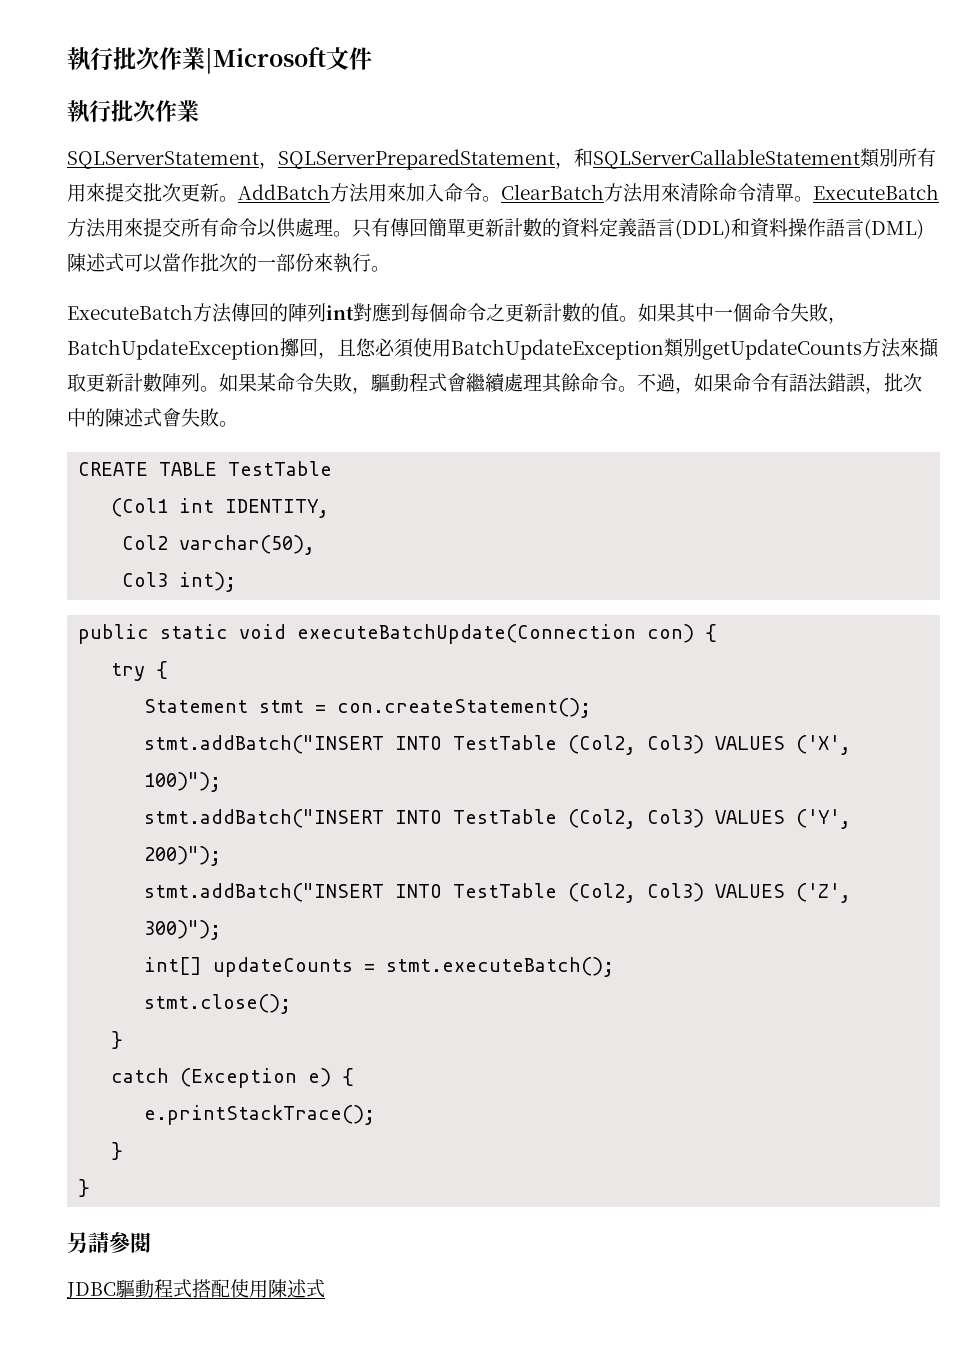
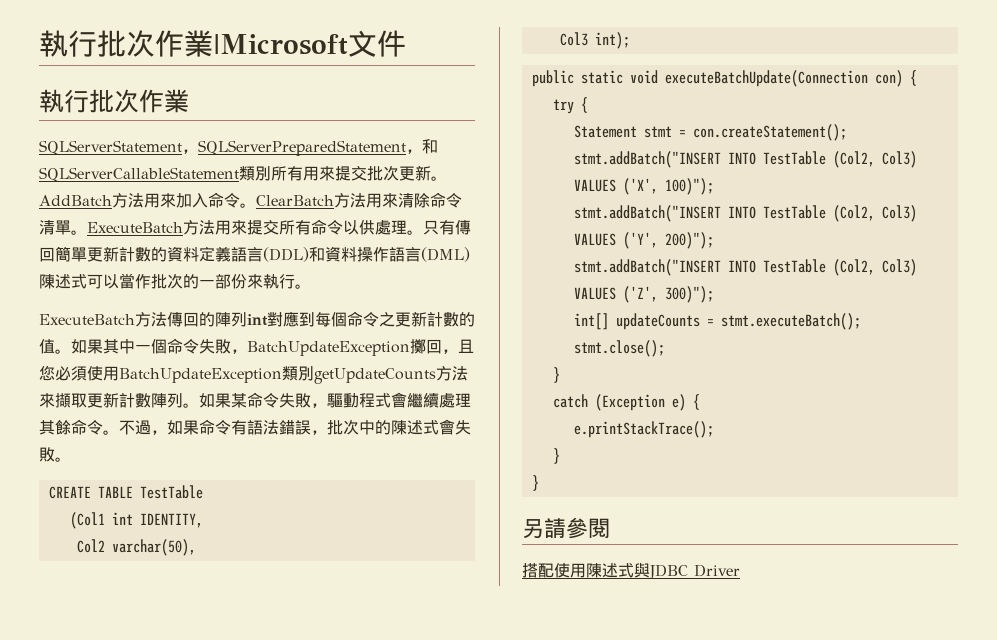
[66,1279,192,1299] JDBC驅動程式 -> (610, 528) none
(325, 1288) none -> [634,563,740,580] 與JDBC Driver

